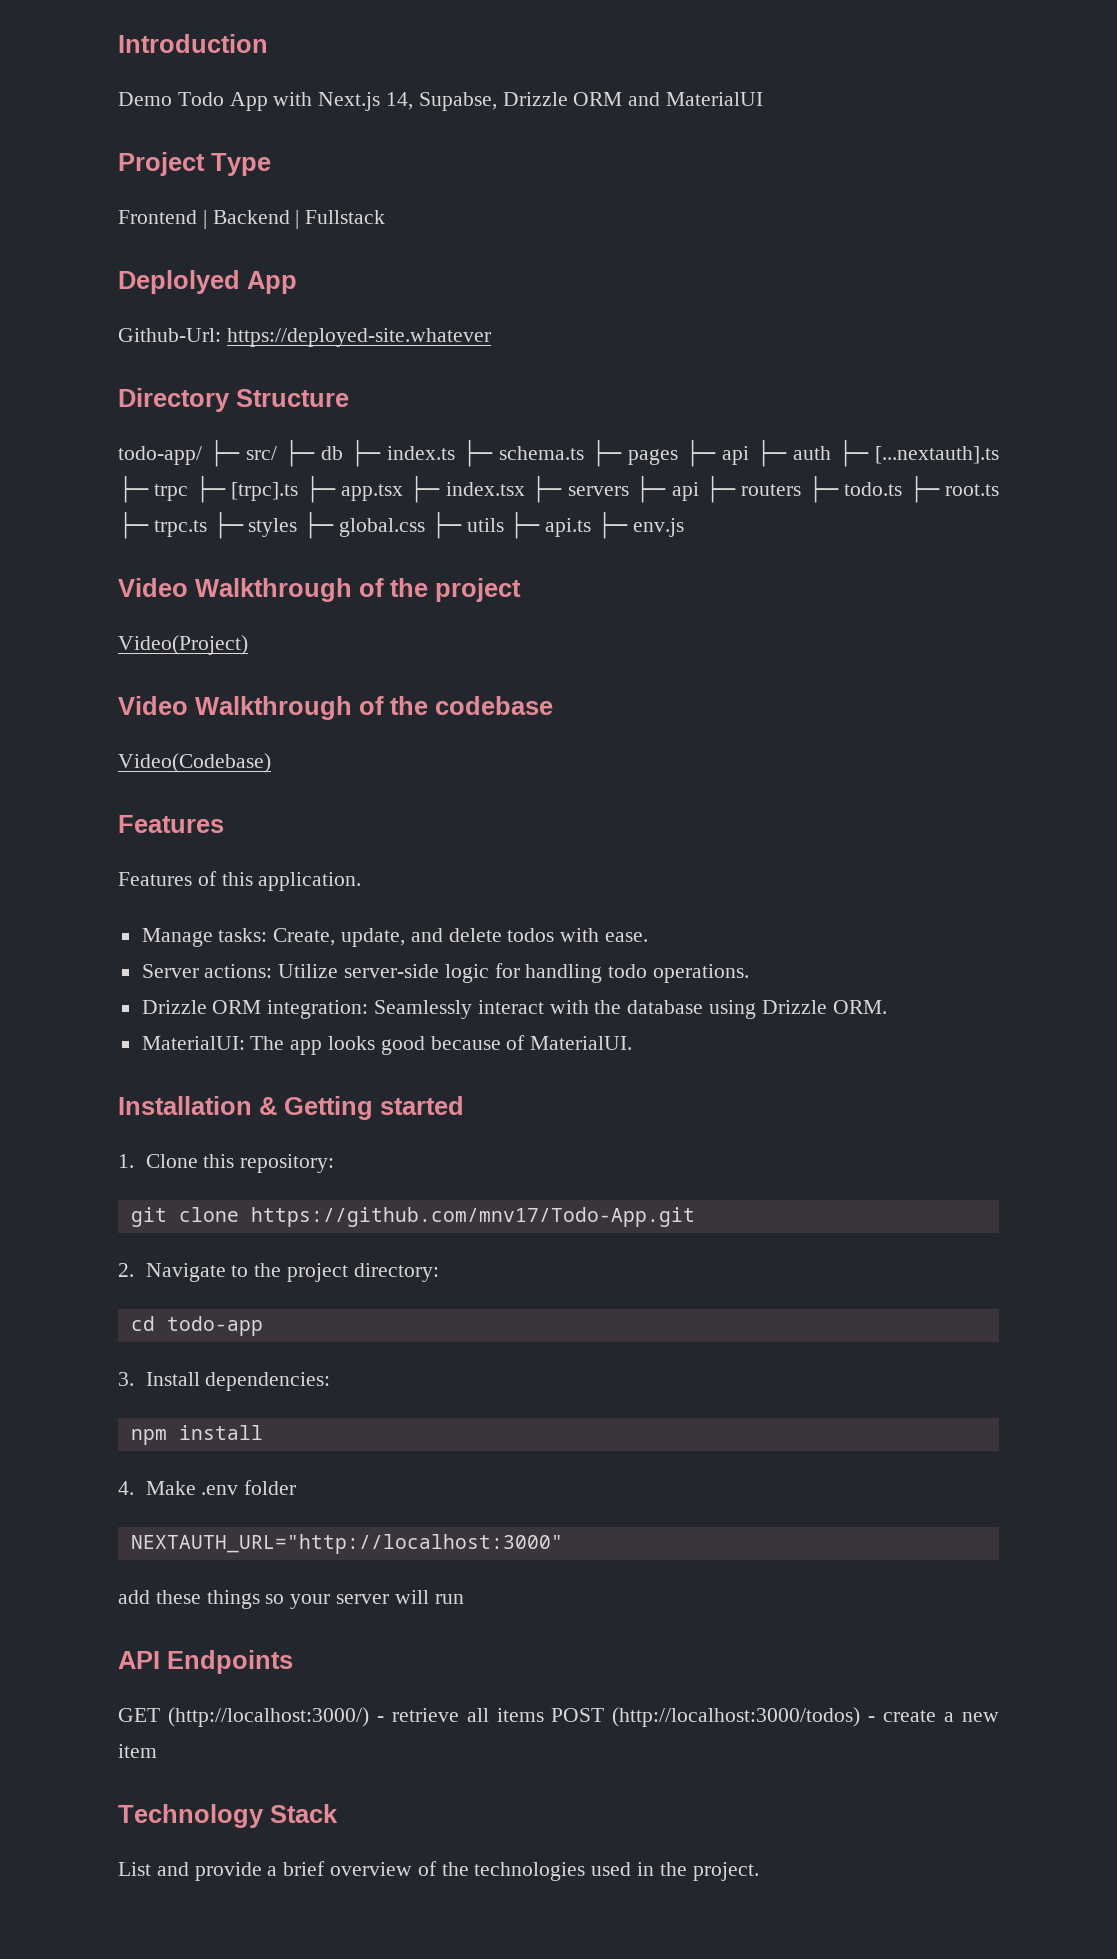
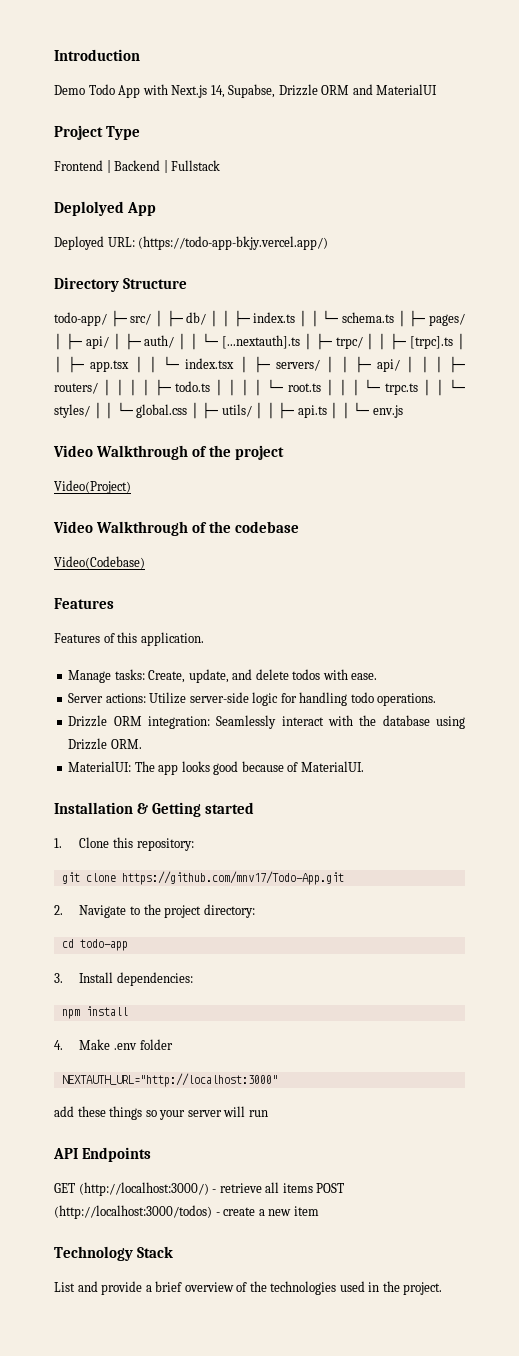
[118,328,491,347] Github-Url: https://deployed-site.whatever -> [54,236,329,250] Deployed URL: (https://todo-app-bkjy.vercel.app/)
[284,440,999,467] [118,476,999,503] [118,512,629,539] ├─ db ├─ index.ts ├─ schema.ts ├─ pages ├─ api ├─ auth ├─ [...nextauth].ts ├─ trpc ├─ [trpc].ts ├─ app.tsx ├─ index.tsx ├─ servers ├─ api ├─ routers ├─ todo.ts ├─ root.ts ├─ trpc.ts ├─ styles ├─ global.css ├─ utils ├─ api.ts ├─ -> [155,310,465,327] [54,333,465,350] [54,356,466,373] [54,379,465,396] [54,402,370,419] │ ├─ db/ │ │ ├─ index.ts │ │ └─ schema.ts │ ├─ pages/ │ ├─ api/ │ ├─ auth/ │ │ └─ [...nextauth].ts │ ├─ trpc/ │ │ ├─ [trpc].ts │ │ ├─ app.tsx │ │ └─ index.tsx │ ├─ servers/ │ │ ├─ api/ │ │ │ ├─ routers/ │ │ │ │ ├─ todo.ts │ │ │ │ └─ root.ts │ │ │ └─ trpc.ts │ │ └─ styles/ │ │ └─ global.css │ ├─ utils/ │ │ ├─ api.ts │ │ └─

